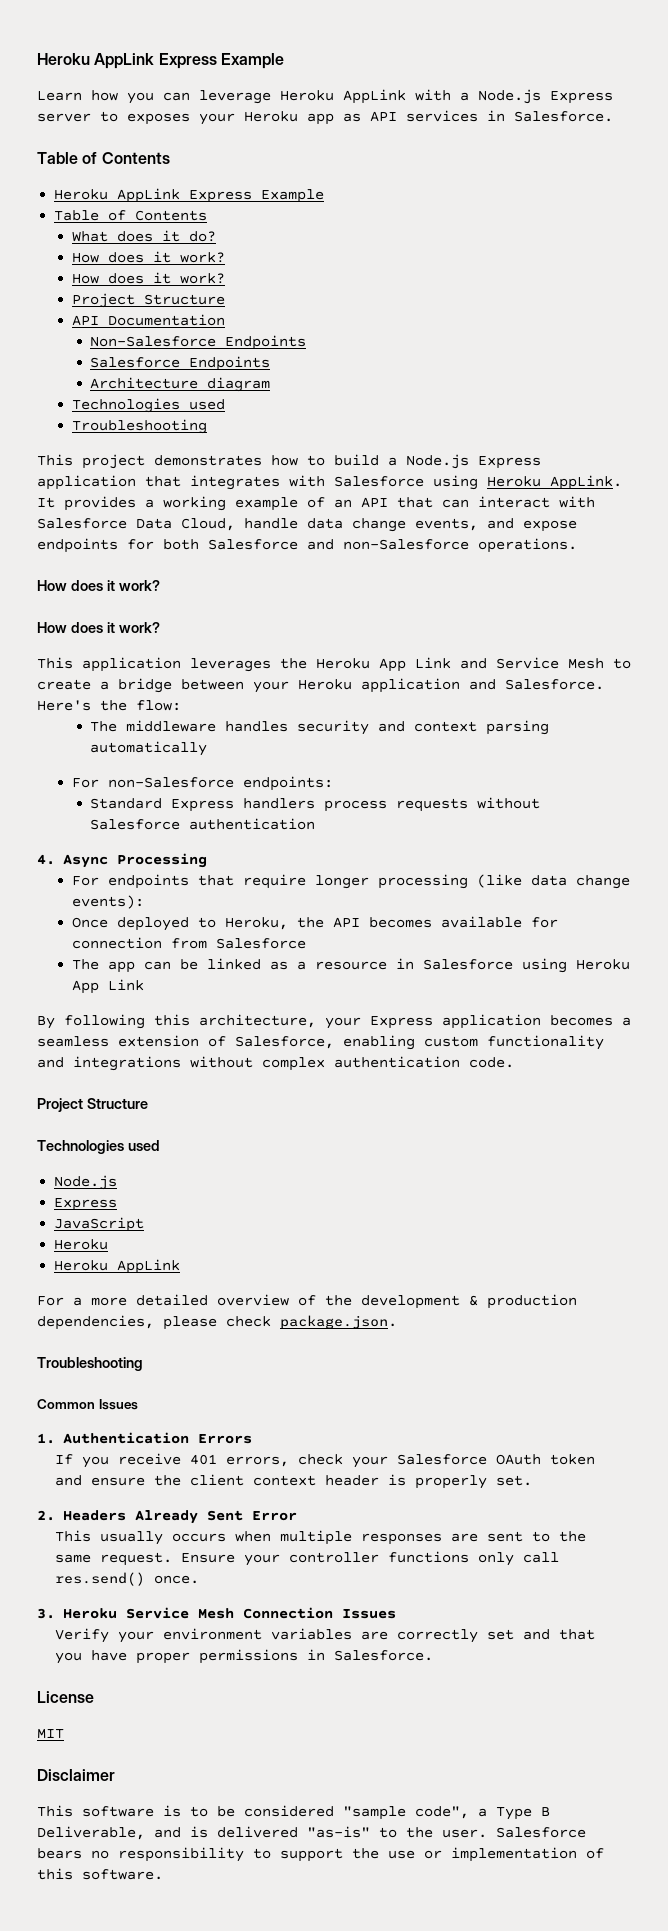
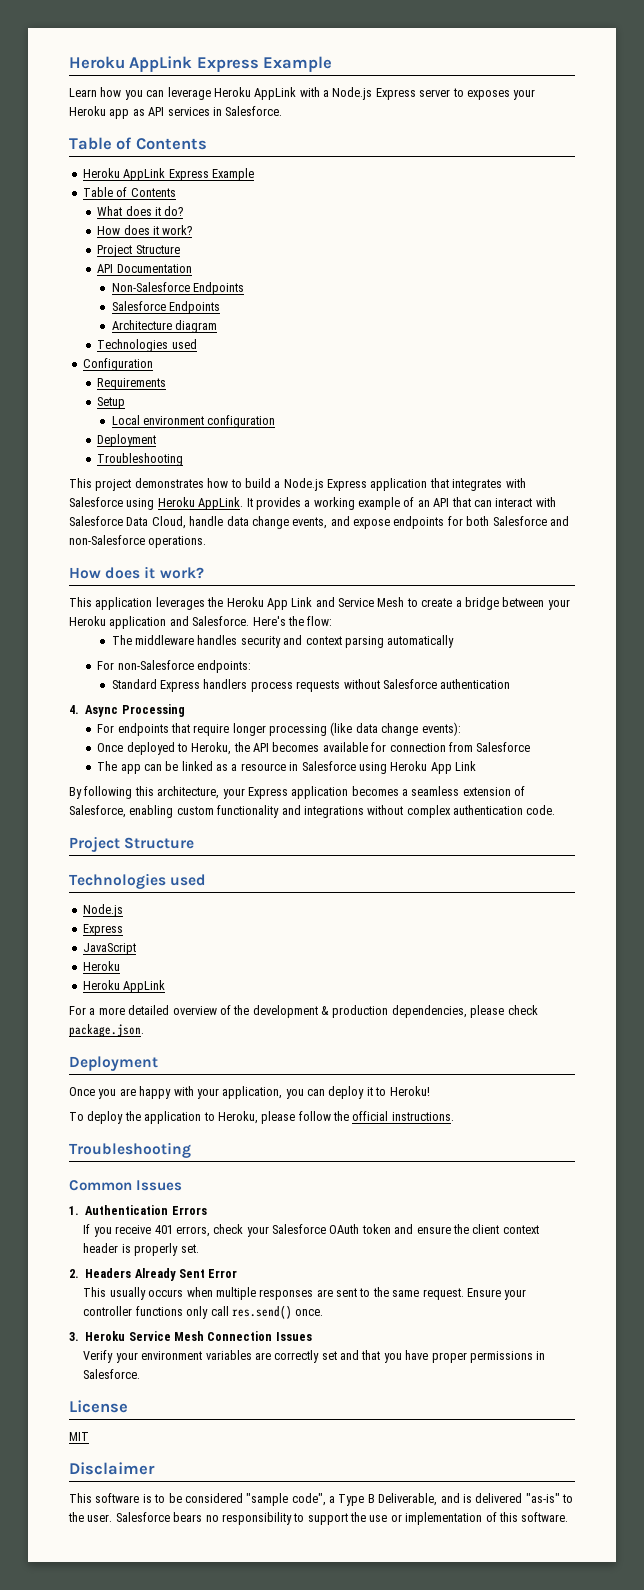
[72,272,226,284] // How does it work? -> (193, 230) none
(226, 404) none -> [82,358,153,371] [97,378,167,390] [97,397,126,409] [111,415,276,428] [97,434,157,447] // Configuration // Requirements // Setup // Local environment configuration // Deployment
[37,622,160,633] // How does it work? -> (204, 573) none
(397, 1322) none -> [69,1056,158,1071] [69,1086,430,1099] [69,1111,454,1124] // Deployment // Once you are happy with your application, you can deploy it to Heroku! // To deploy the application to Heroku, please follow the official instructions.

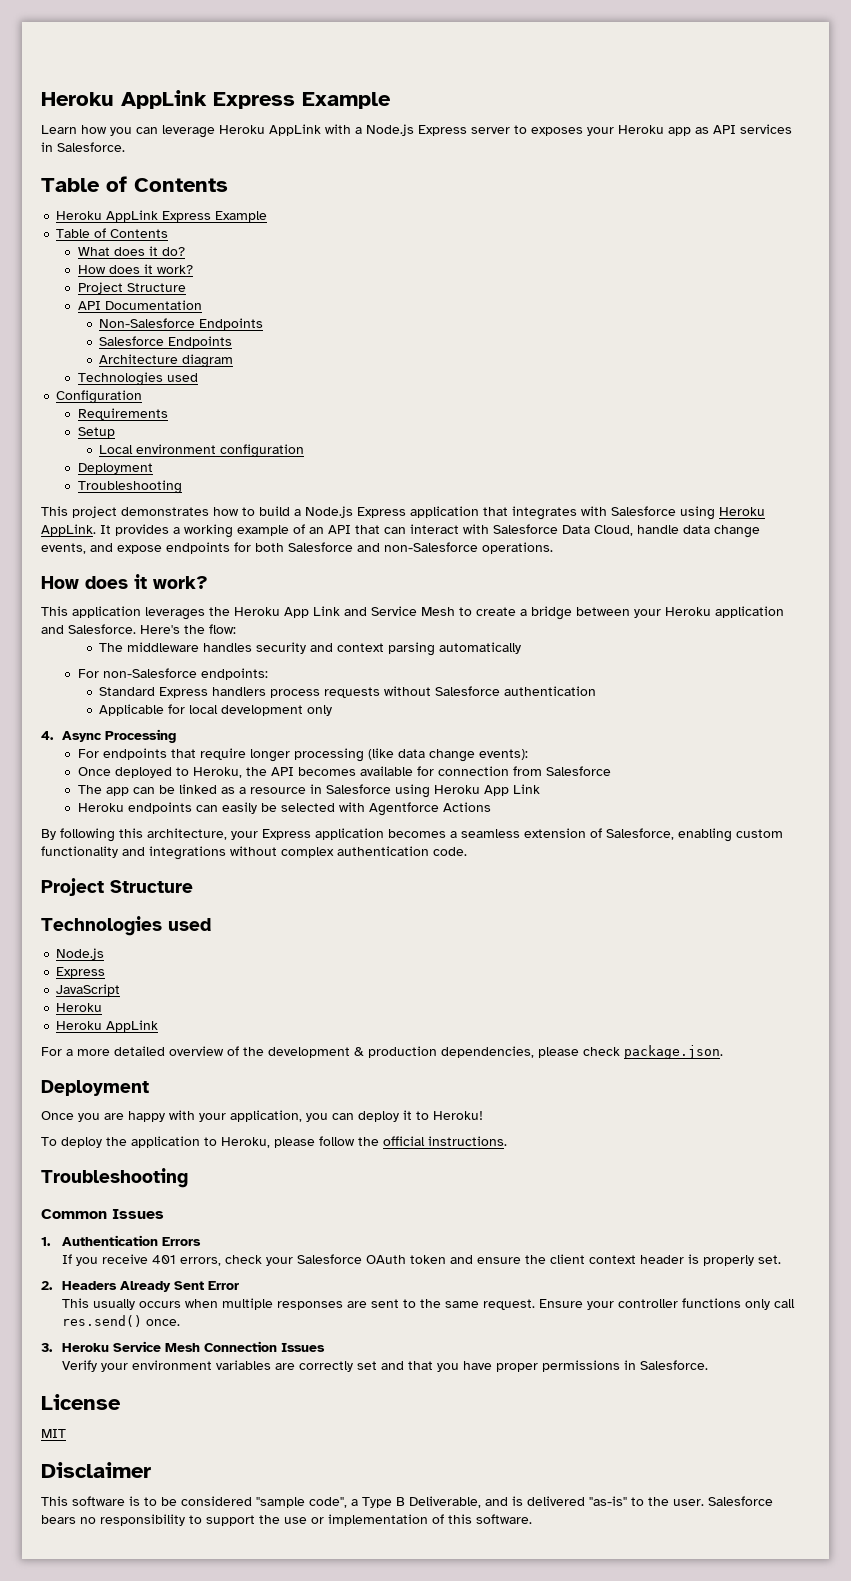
(511, 684) none -> [99,704,333,716] // Applicable for local development only
(477, 766) none -> [77,802,491,816] // Heroku endpoints can easily be selected with Agentforce Actions

